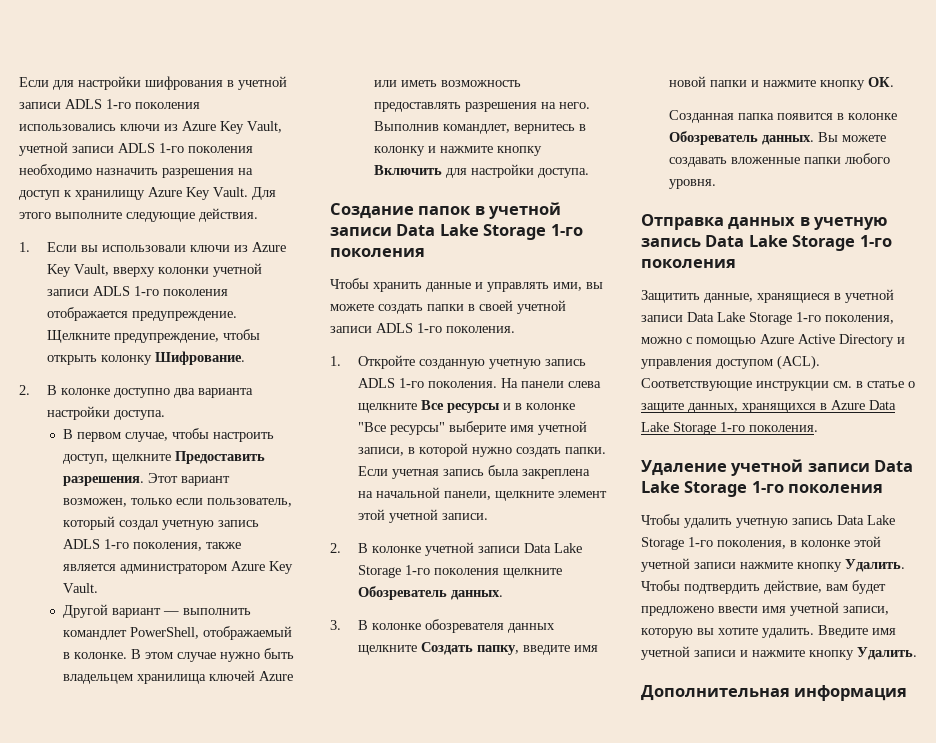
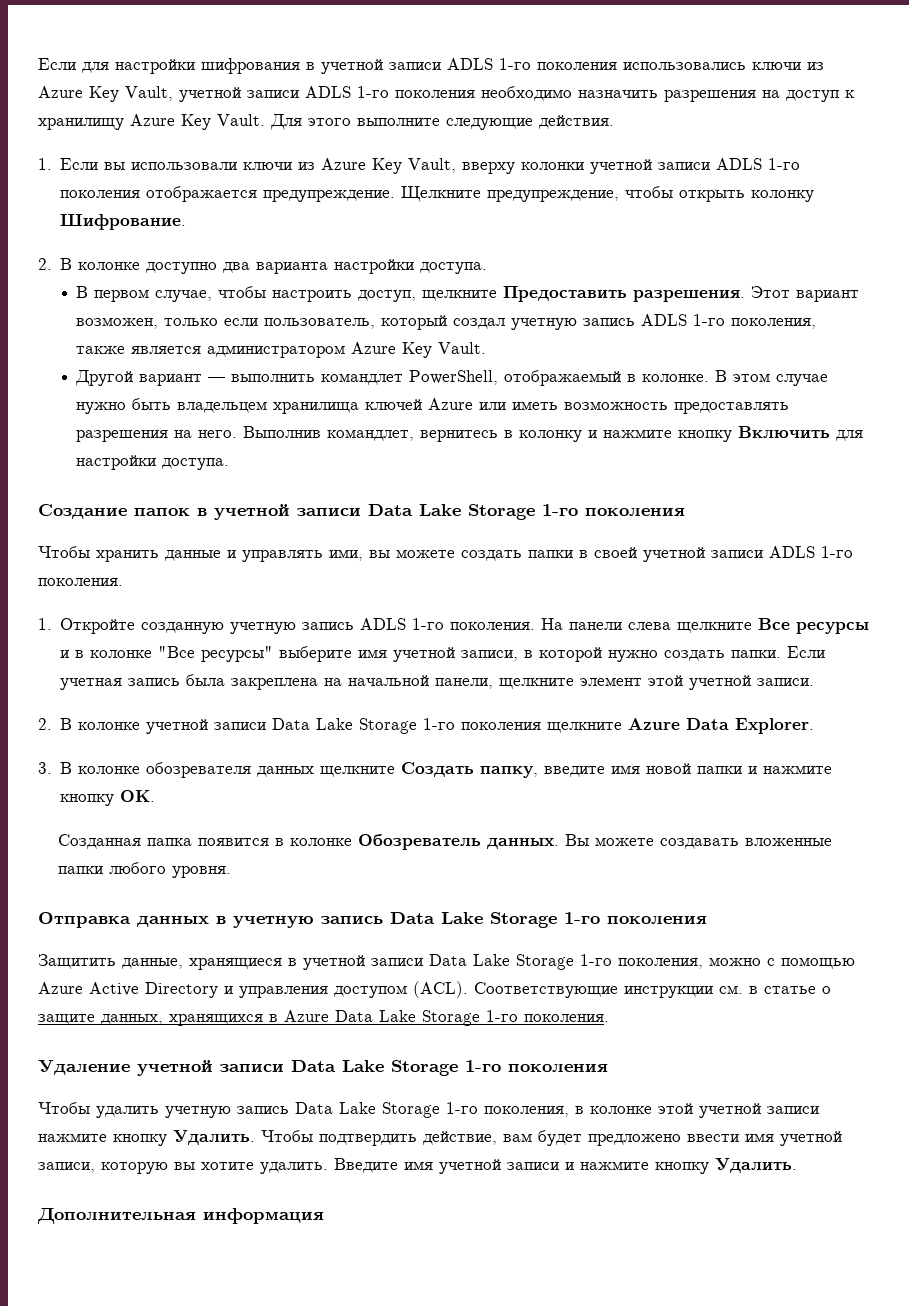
[357,586,503,600] Обозреватель данных. -> [628,718,815,734] Azure Data Explorer.

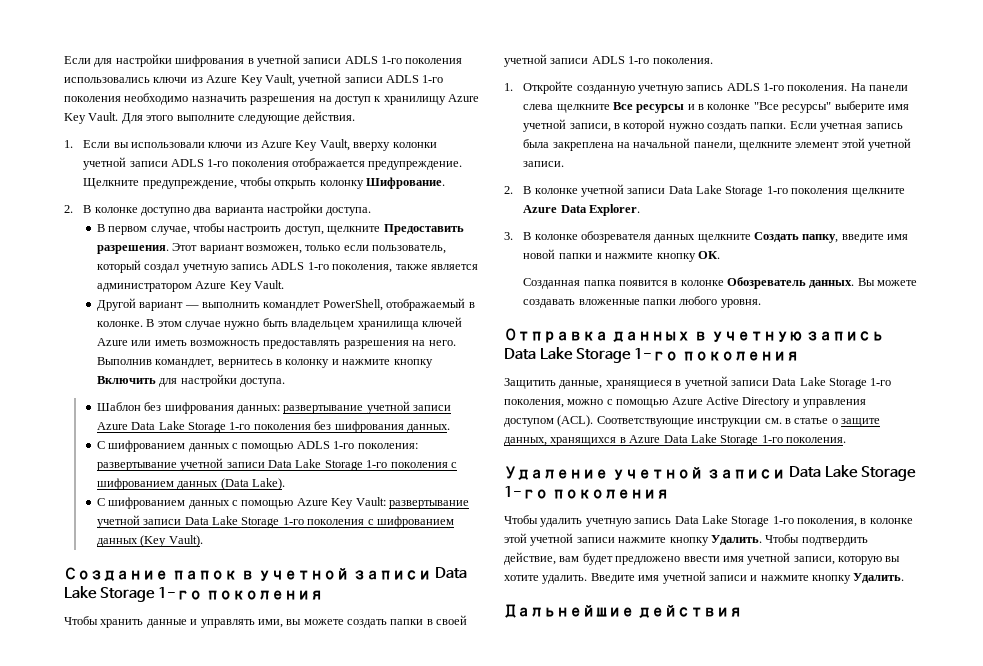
(230, 464) none -> [96,401,452,414] [96,421,450,433] [96,440,418,452] [96,458,457,471] [96,478,286,490] [96,497,469,509] [96,515,454,528] [96,535,203,547] // Шаблон без шифрования данных: развертывание учетной записи Azure Data Lake Storage 1-го поколения без шифрования данных. // С шифрованием данных с помощью ADLS 1-го поколения: развертывание учетной записи Data Lake Storage 1-го поколения с шифрованием данных (Data Lake). // С шифрованием данных с помощью Azure Key Vault: развертывание учетной записи Data Lake Storage 1-го поколения с шифрованием данных (Key Vault).
[37,1208,324,1224] Дополнительная информация -> [504,604,743,618] Дальнейшие действия

